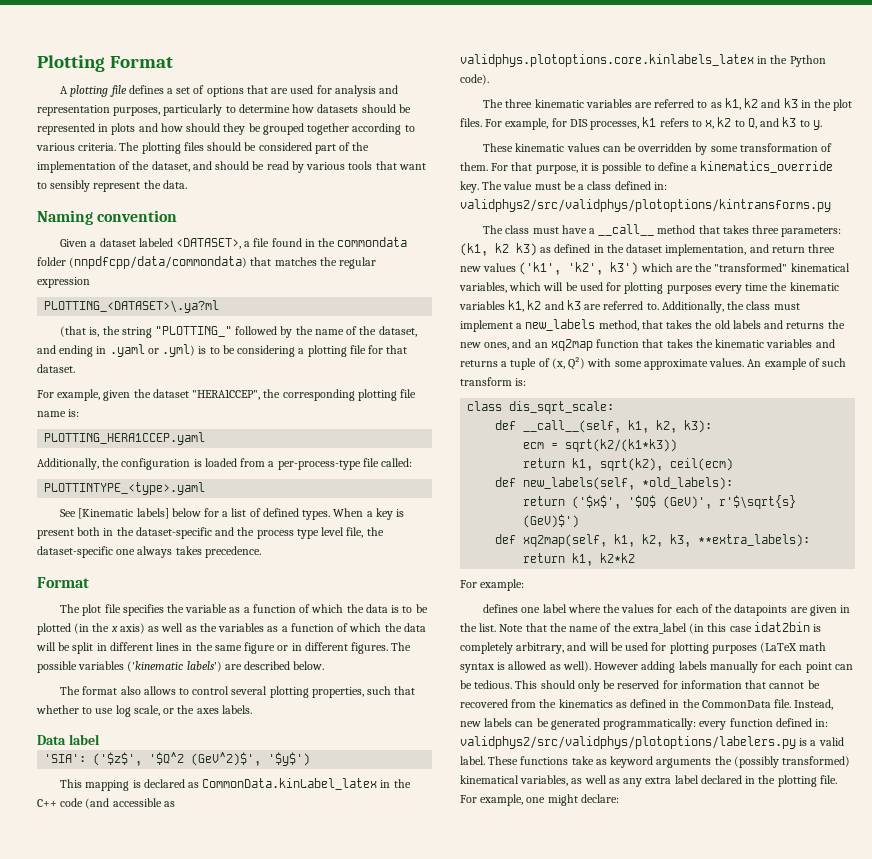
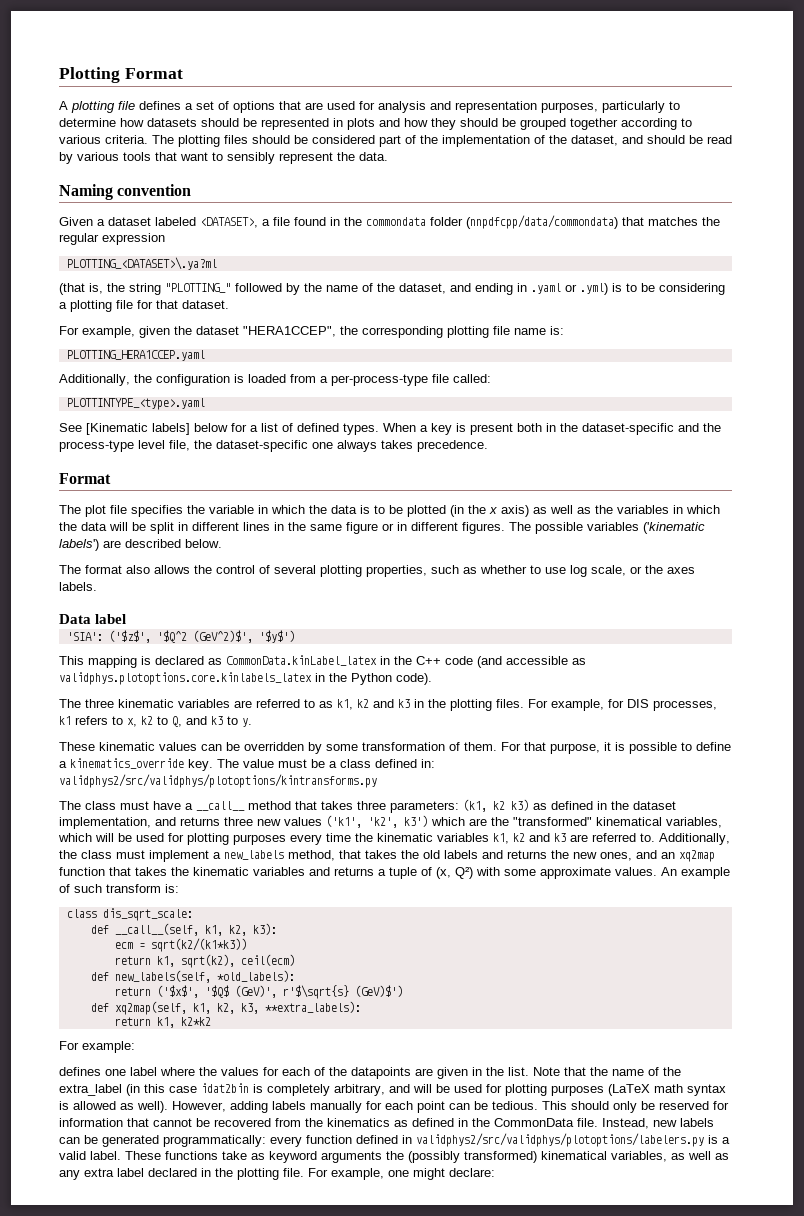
[186,123,246,135] should they -> [431,118,498,130] they should
[256,529,319,539] process type -> [59,440,134,452] process-type
[229,604,311,613] as a function of -> [258,505,268,514] in
[267,623,349,632] as a function of -> [673,505,683,514] in
[179,686,230,695] to control -> [194,565,270,574] the control of
[394,686,416,695] that -> [463,567,477,574] as
[833,99,853,111] plot -> [450,699,492,711] plotting
[771,246,805,253] return -> [180,817,220,826] returns
[594,662,639,670] However -> [172,1101,226,1112] However,
[815,719,829,727] in: -> [402,1135,412,1144] in

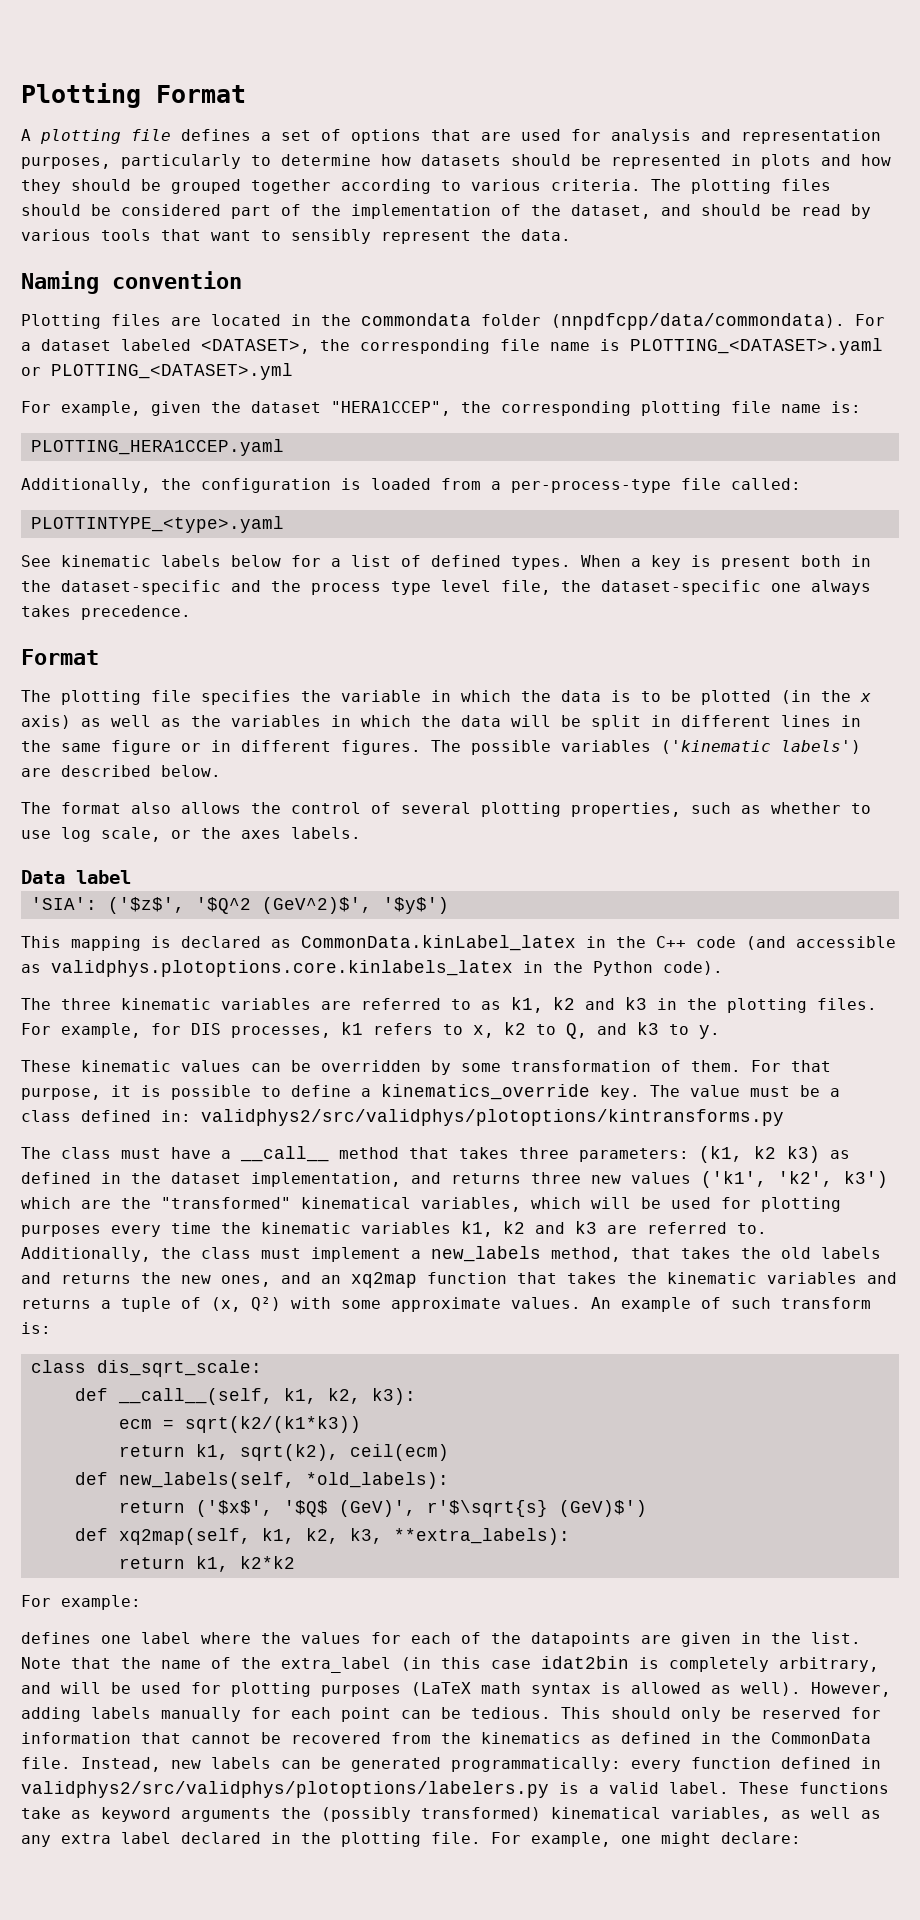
[59,215,720,229] [59,233,165,245] [66,257,217,270] [59,283,725,295] [59,300,229,312] Given a dataset labeled <DATASET>, a file found in the commondata folder (nnpdfcpp/data/commondata) that matches the regular expression // PLOTTING_<DATASET>\.ya?ml // (that is, the string "PLOTTING_" followed by the name of the dataset, and ending in .yaml or .yml) is to be considering a plotting file for that dataset. -> [21,313,885,330] [21,338,883,355] [21,363,293,380] Plotting files are located in the commondata folder (nnpdfcpp/data/commondata). For a dataset labeled <DATASET>, the corresponding file name is PLOTTING_<DATASET>.yaml or PLOTTING_<DATASET>.yml
[86,423,190,435] [Kinematic labels] -> [61,555,221,567] kinematic labels
[59,440,134,452] process-type -> [311,581,431,595] process type
[85,505,106,517] plot -> [61,690,141,705] plotting

